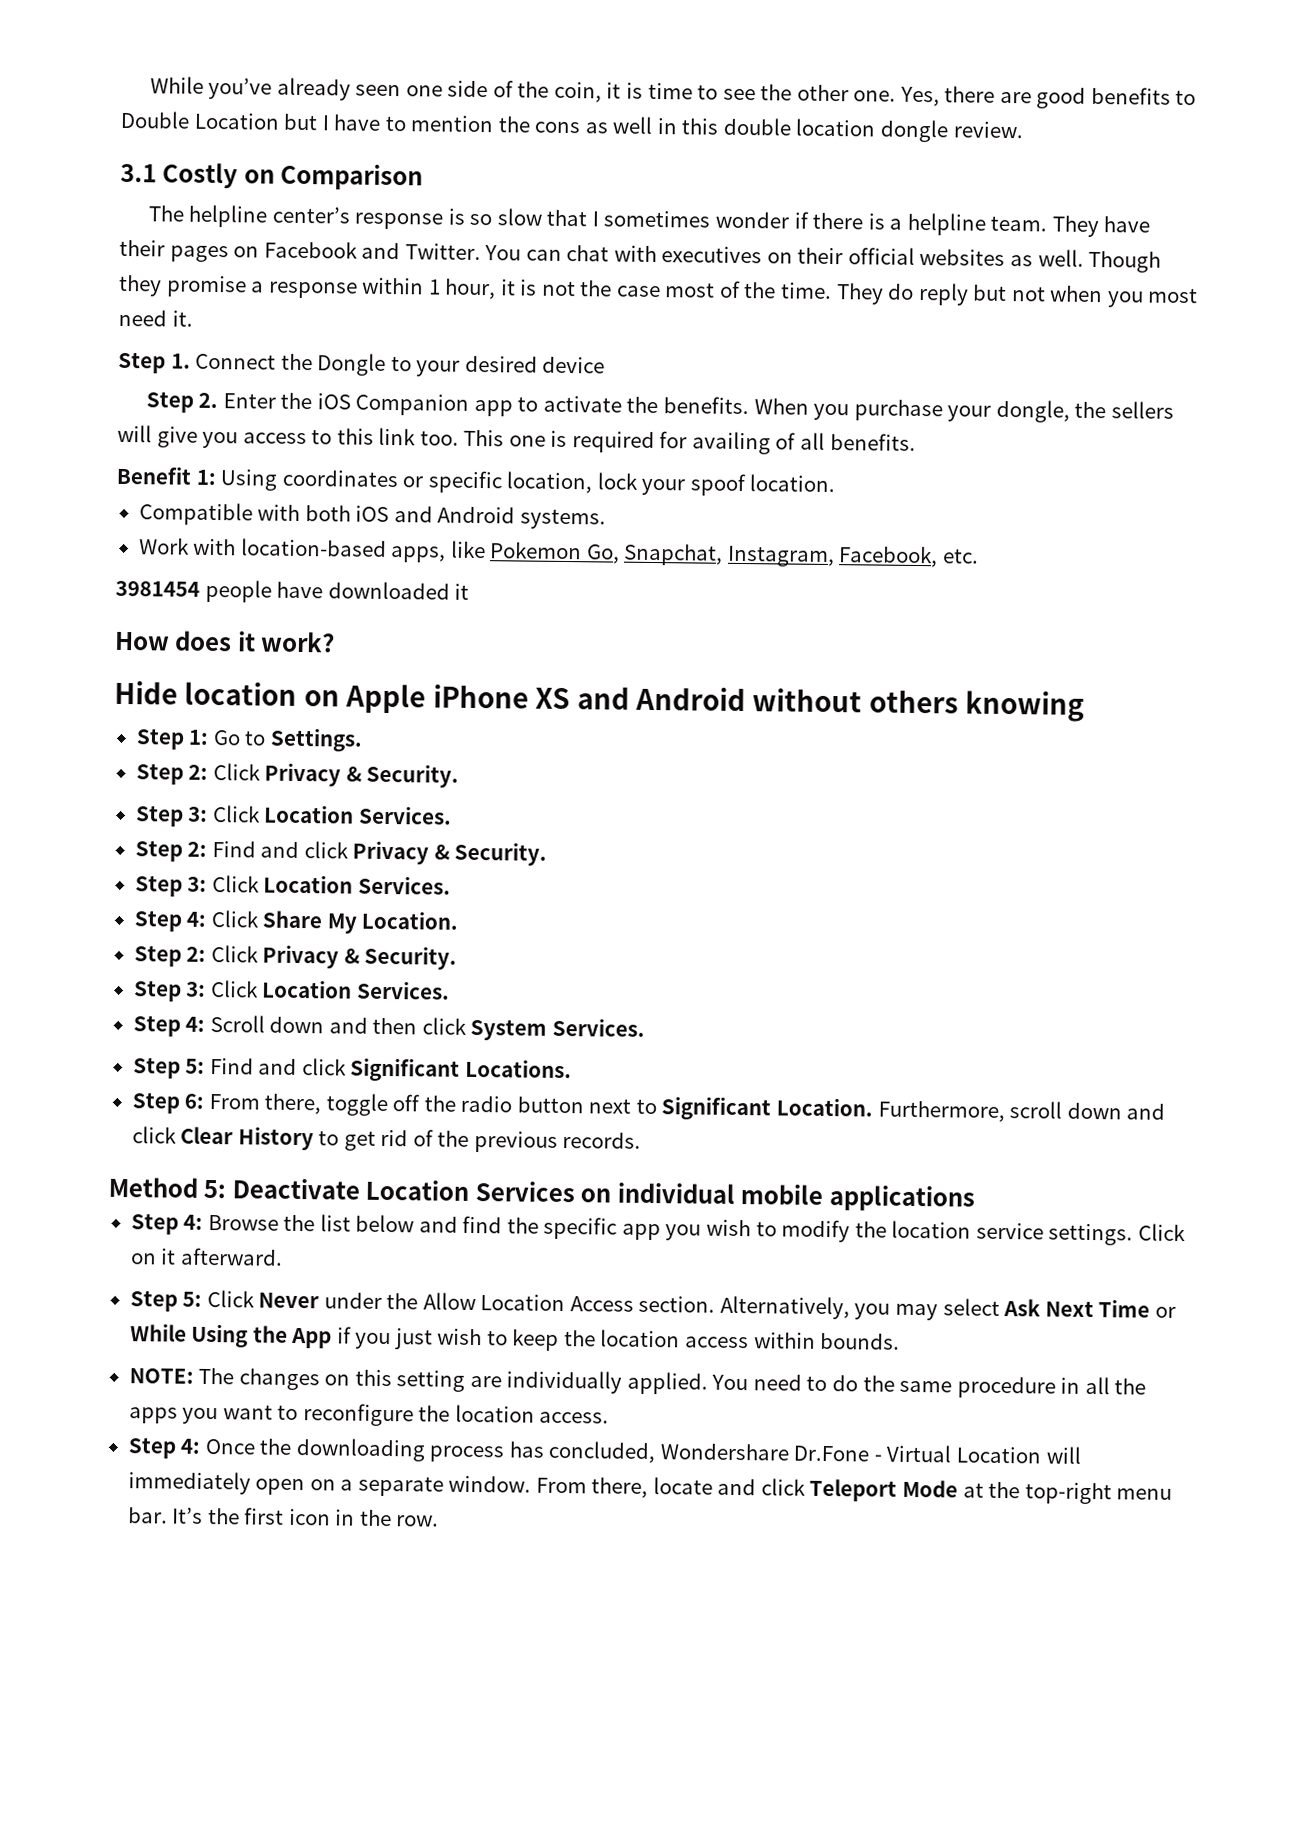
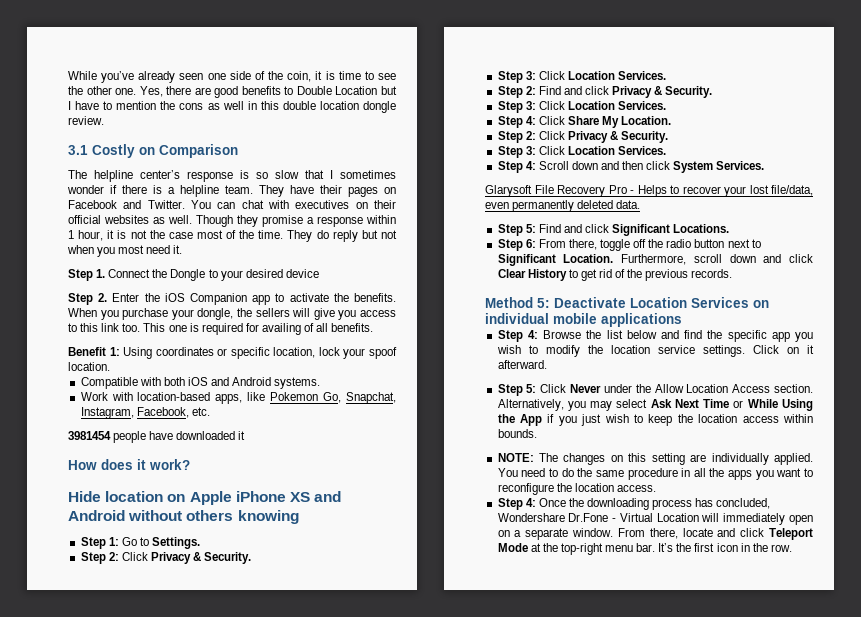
(645, 1027) none -> [485,185,813,197] [485,200,641,212] // Glarysoft File Recovery Pro - Helps to recover your lost file/data, even permanently deleted data.

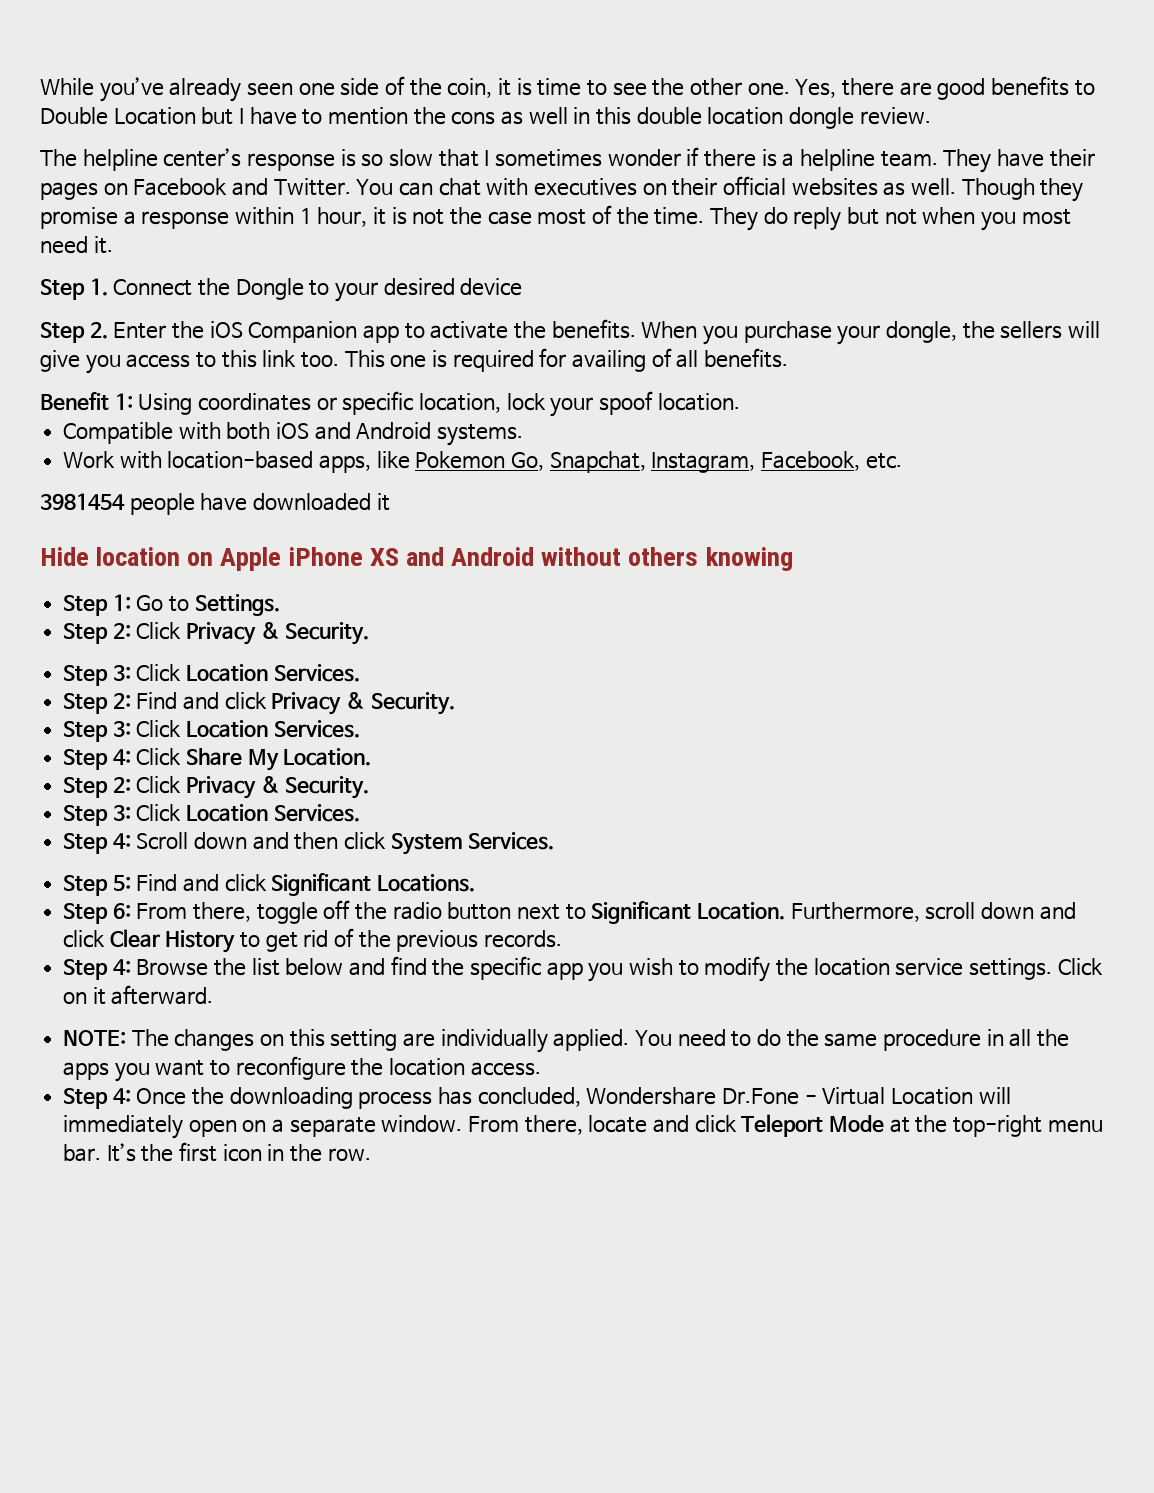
[68,144,238,158] // 3.1 Costly on Comparison -> (931, 116) none
[68,459,190,470] // How does it work? -> (390, 502) none
[485,185,813,197] [485,200,641,212] // Glarysoft File Recovery Pro - Helps to recover your lost file/data, even permanently deleted data. -> (555, 841) none
[485,297,769,308] [485,313,682,327] // Method 5: Deactivate Location Services on individual mobile applications -> (563, 939) none
[497,384,813,396] [497,399,814,411] [497,414,813,426] [497,429,537,438] // Step 5: Click Never under the Allow Location Access section. Alternatively, you may select Ask Next Time or While Using the App if you just wish to keep the location access within bounds. -> (214, 995) none

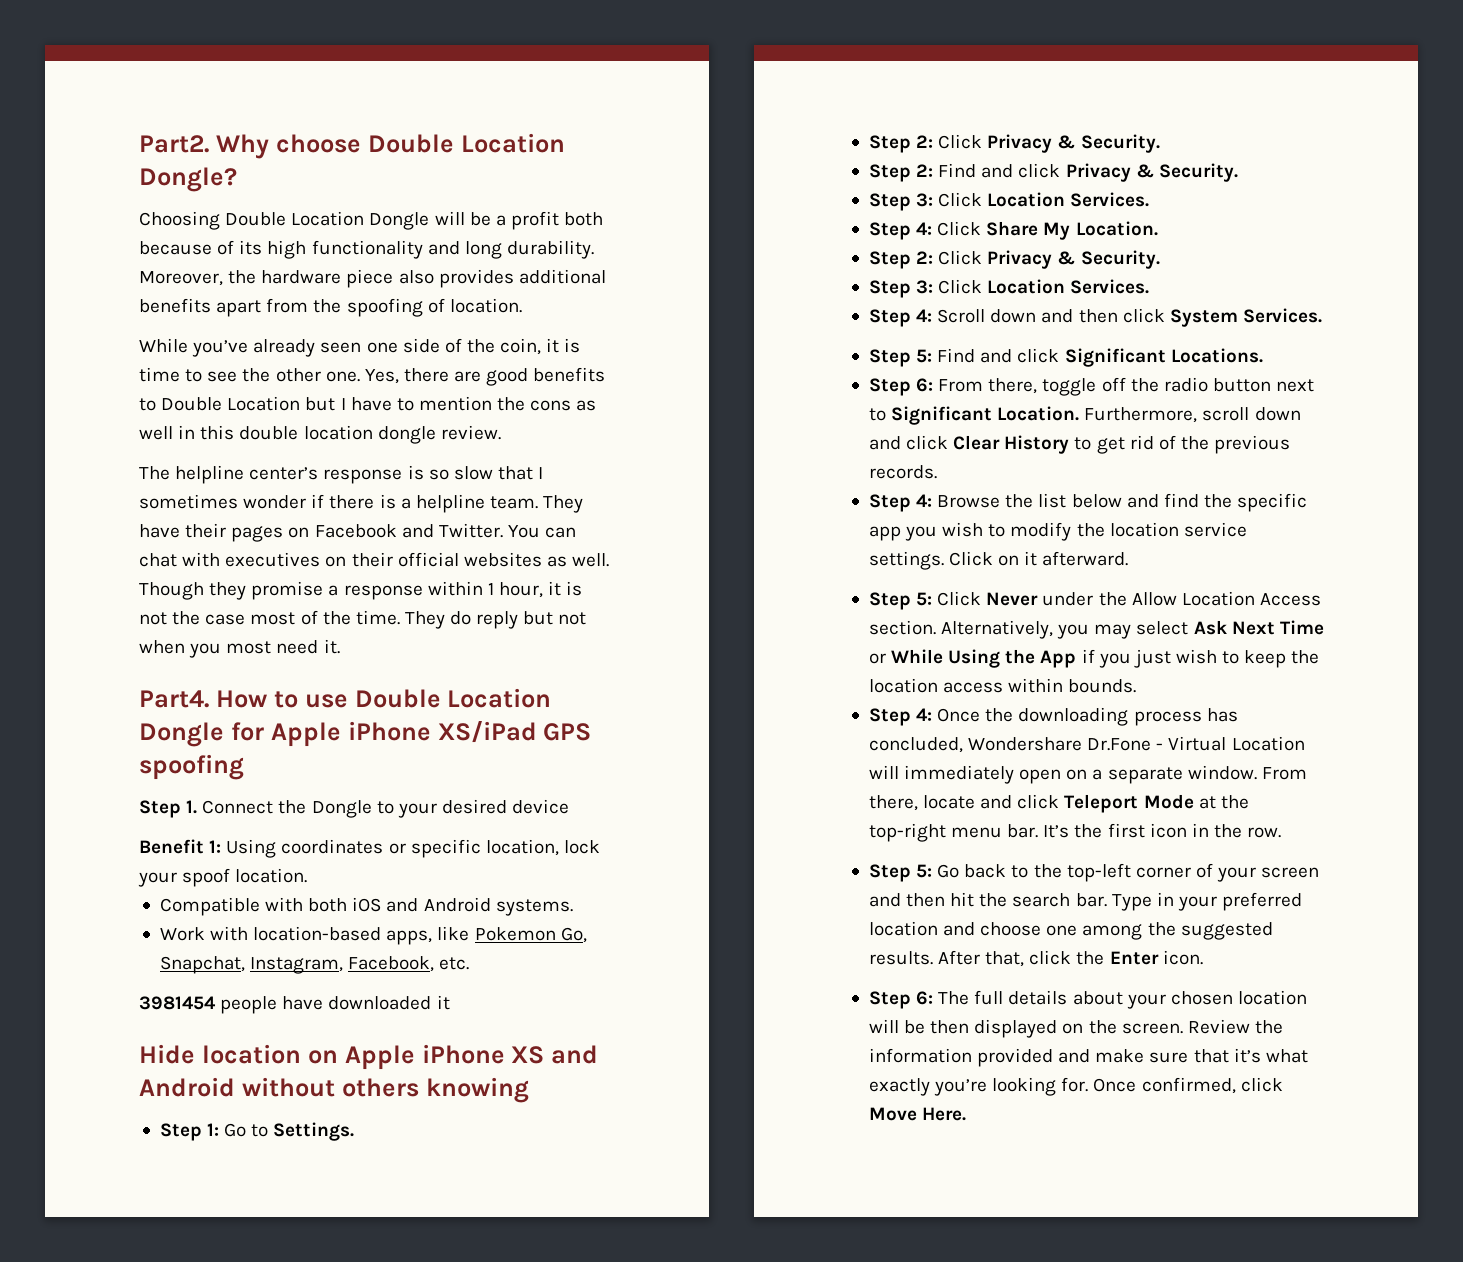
(40, 87) none -> [139,133,565,159] [139,167,237,192] [139,211,604,230] [139,240,594,259] [139,269,606,288] [139,298,522,317] Part2. Why choose Double Location Dongle? // Choosing Double Location Dongle will be a profit both because of its high functionality and long durability. Moreover, the hardware piece also provides additional benefits apart from the spoofing of location. //
(113, 245) none -> [139,688,552,708] [139,721,592,747] [139,754,244,780] // Part4. How to use Double Location Dongle for Apple iPhone XS/iPad GPS spoofing
[40,319,1100,345] [40,348,789,374] // Step 2. Enter the iOS Companion app to activate the benefits. When you purchase your dongle, the sellers will give you access to this link too. This one is required for availing of all benefits. -> (570, 806) none
[63,664,360,686] // Step 3: Click Location Services. -> (1160, 143) none
[63,1029,1070,1053] [63,1056,541,1082] NOTE: The changes on this setting are individually applied. You need to do the same procedure in all the apps you want to reconfigure the location access. -> [868,591,1321,610] [868,620,1324,639] [868,649,1320,668] [868,678,1137,693] Step 5: Click Never under the Allow Location Access section. Alternatively, you may select Ask Next Time or While Using the App if you just wish to keep the location access within bounds.
(371, 1154) none -> [868,863,1320,882] [868,892,1303,911] [868,921,1273,940] [868,950,1203,967] [868,990,1307,1009] [868,1019,1283,1038] [868,1048,1308,1067] [868,1077,1283,1096] [868,1107,967,1121] // Step 5: Go back to the top-left corner of your screen and then hit the search bar. Type in your preferred location and choose one among the suggested results. After that, click the Enter icon. // Step 6: The full details about your chosen location will be then displayed on the screen. Review the information provided and make sure that it’s what exactly you’re looking for. Once confirmed, click Move Here.

